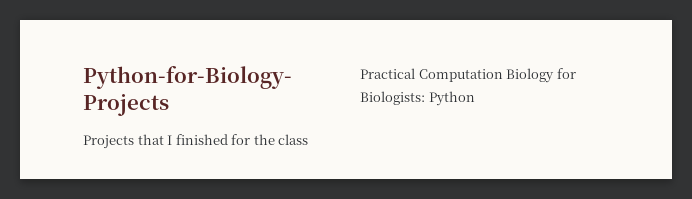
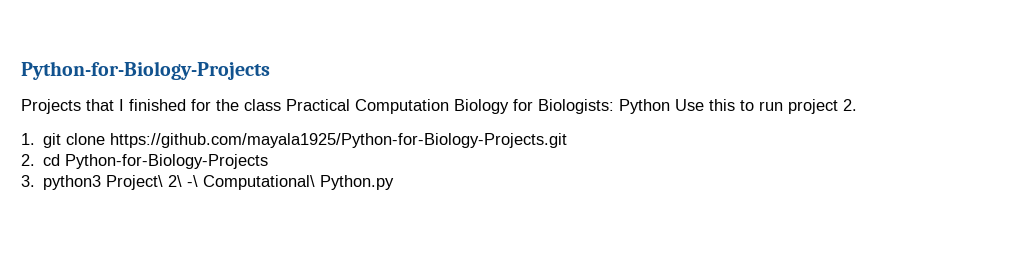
(475, 98) none -> [675,99,857,114] [21,133,568,148] [21,154,269,169] [21,175,395,190] Use this to run project 2. // 1. git clone https://github.com/mayala1925/Python-for-Biology-Projects.git // 2. cd Python-for-Biology-Projects // 3. python3 Project\ 2\ -\ Computational\ Python.py

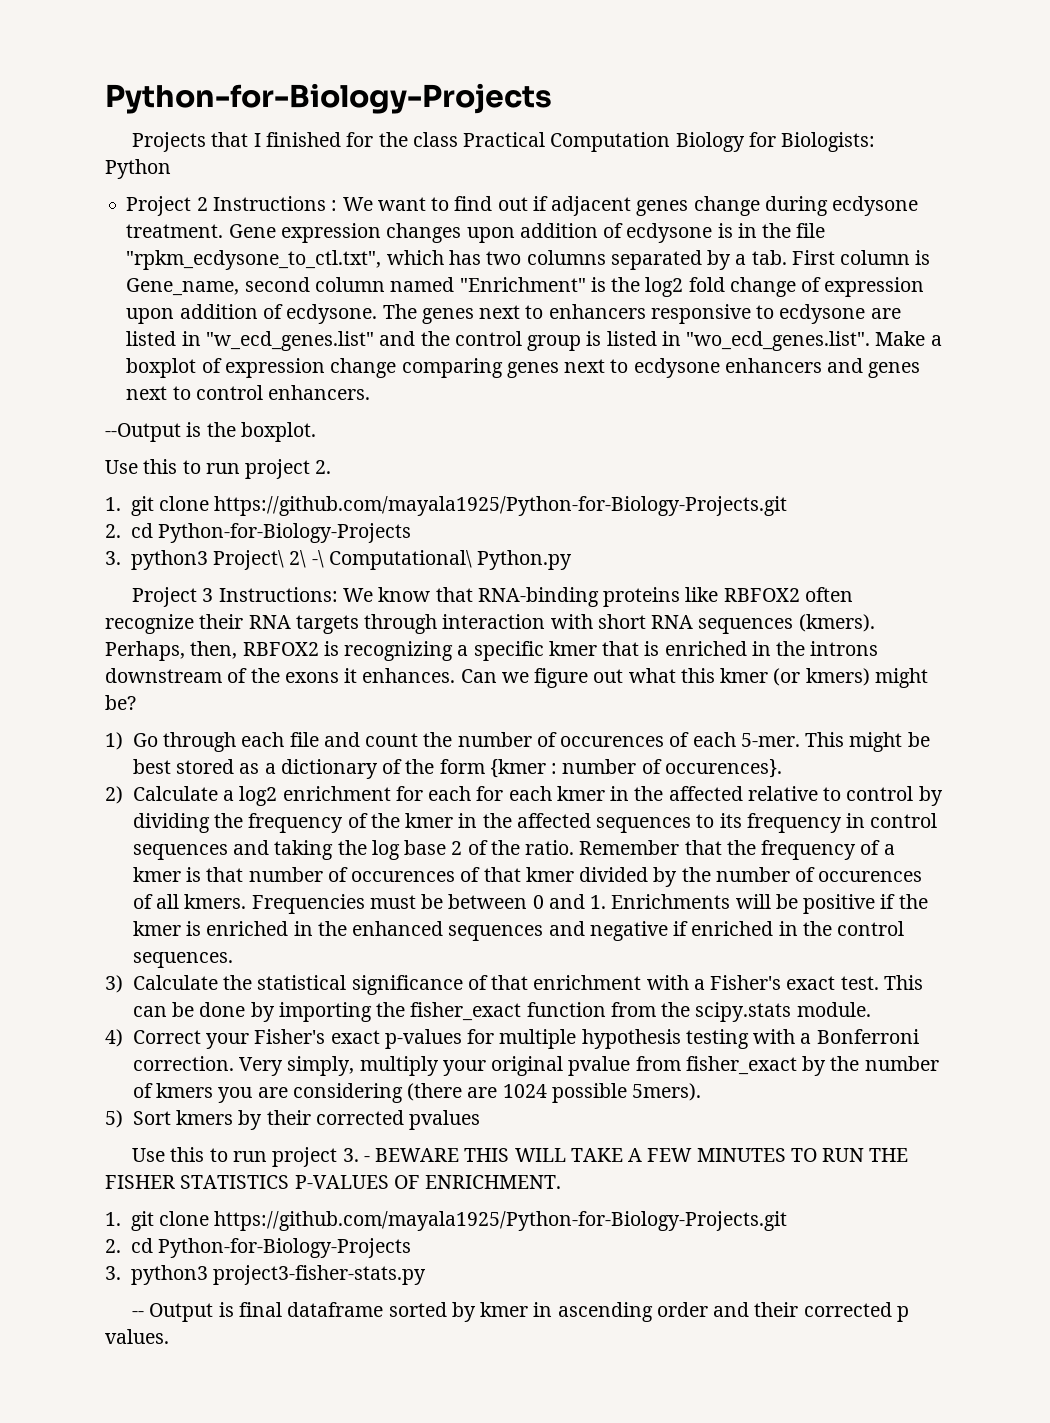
(670, 106) none -> [126,196,919,216] [126,223,826,243] [126,250,931,270] [126,277,925,297] [126,304,901,324] [126,331,942,351] [126,358,921,378] [126,385,371,400] [105,422,316,442] // Project 2 Instructions : We want to find out if adjacent genes change during ecdysone treatment. Gene expression changes upon addition of ecdysone is in the file "rpkm_ecdysone_to_ctl.txt", which has two columns separated by a tab. First column is Gene_name, second column named "Enrichment" is the log2 fold change of expression upon addition of ecdysone. The genes next to enhancers responsive to ecdysone are listed in "w_ecd_genes.list" and the control group is listed in "wo_ecd_genes.list". Make a boxplot of expression change comparing genes next to ecdysone enhancers and genes next to control enhancers. // --Output is the boxplot. //
(395, 182) none -> [132,587,853,607] [105,614,875,634] [105,641,879,661] [105,668,928,688] [105,695,136,710] [105,732,930,752] [132,759,782,779] [105,786,943,806] [132,813,938,833] [132,840,895,860] [132,867,923,887] [132,894,928,914] [132,921,905,941] [132,952,233,968] [105,975,923,995] [132,1002,871,1022] [105,1029,919,1049] [132,1056,939,1076] [132,1083,702,1103] [105,1110,481,1130] [132,1147,909,1167] [105,1175,562,1189] [105,1211,788,1231] [105,1238,412,1258] [105,1265,427,1285] [132,1302,909,1322] [105,1329,169,1344] // Project 3 Instructions: We know that RNA-binding proteins like RBFOX2 often recognize their RNA targets through interaction with short RNA sequences (kmers). Perhaps, then, RBFOX2 is recognizing a specific kmer that is enriched in the introns downstream of the exons it enhances. Can we figure out what this kmer (or kmers) might be? // 1) Go through each file and count the number of occurences of each 5-mer. This might be best stored as a dictionary of the form {kmer : number of occurences}. // 2) Calculate a log2 enrichment for each for each kmer in the affected relative to control by dividing the frequency of the kmer in the affected sequences to its frequency in control sequences and taking the log base 2 of the ratio. Remember that the frequency of a kmer is that number of occurences of that kmer divided by the number of occurences of all kmers. Frequencies must be between 0 and 1. Enrichments will be positive if the kmer is enriched in the enhanced sequences and negative if enriched in the control sequences. // 3) Calculate the statistical significance of that enrichment with a Fisher's exact test. This can be done by importing the fisher_exact function from the scipy.stats module. // 4) Correct your Fisher's exact p-values for multiple hypothesis testing with a Bonferroni correction. Very simply, multiply your original pvalue from fisher_exact by the number of kmers you are considering (there are 1024 possible 5mers). // 5) Sort kmers by their corrected pvalues // Use this to run project 3. - BEWARE THIS WILL TAKE A FEW MINUTES TO RUN THE FISHER STATISTICS P-VALUES OF ENRICHMENT. // 1. git clone https://github.com/mayala1925/Python-for-Biology-Projects.git // 2. cd Python-for-Biology-Projects // 3. python3 project3-fisher-stats.py // -- Output is final dataframe sorted by kmer in ascending order and their corrected p values.

